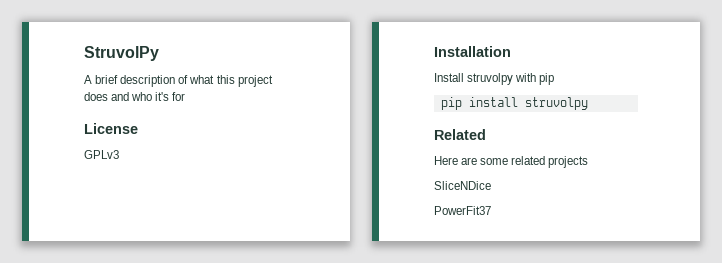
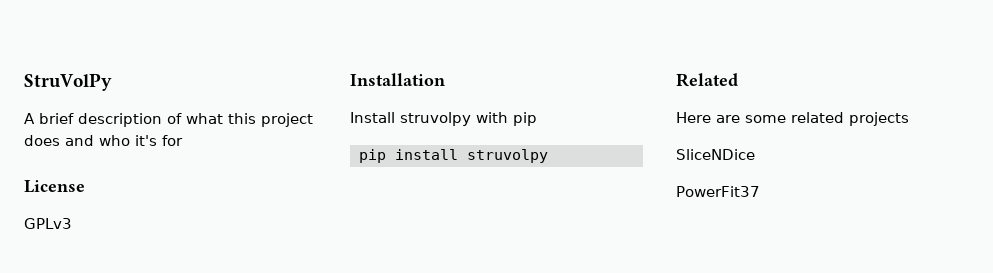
[84,46,159,61] StruvolPy -> [24,73,112,91] StruVolPy

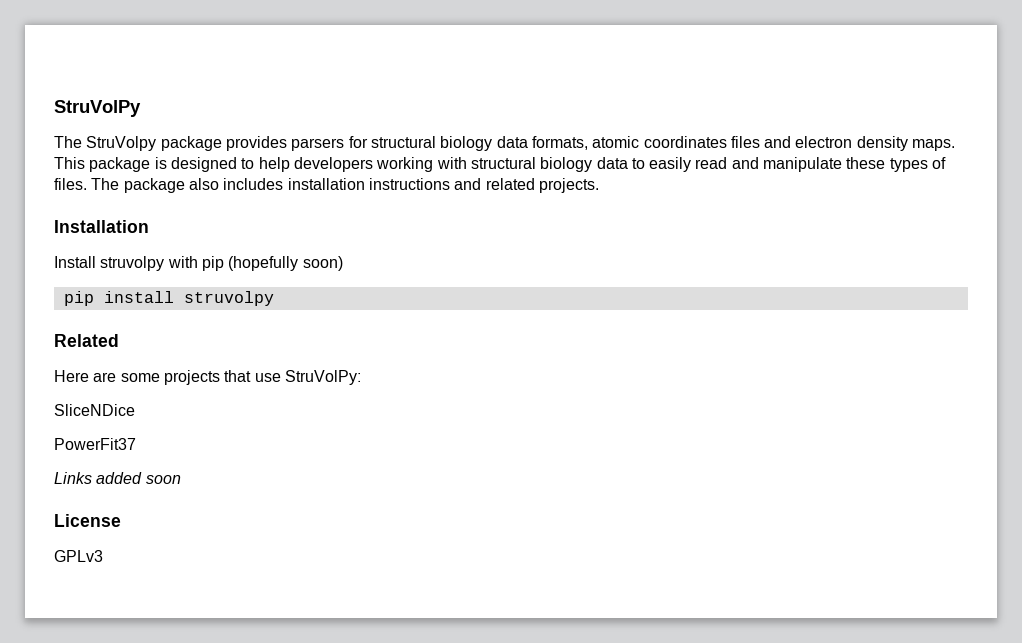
[24,113,313,127] [24,135,183,146] [24,180,85,193] [24,218,72,229] A brief description of what this project does and who it's for // License // GPLv3 -> [54,136,956,151] [54,157,947,172] [54,178,599,193] The StruVolpy package provides parsers for structural biology data formats, atomic coordinates files and electron density maps. This package is designed to help developers working with structural biology data to easily read and manipulate these types of files. The package also includes installation instructions and related projects.
(537, 119) none -> [228,256,343,271] (hopefully soon)
[791,112,844,123] related -> (160, 377) none
(909, 119) none -> [224,370,361,385] that use StruVolPy:
(760, 191) none -> [54,472,181,484] [54,514,121,527] [54,550,103,562] // Links added soon // License // GPLv3

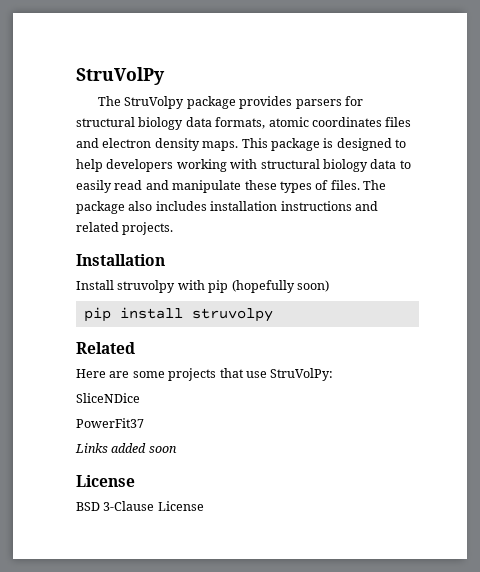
[54,550,103,562] GPLv3 -> [76,501,204,511] BSD 3-Clause License

